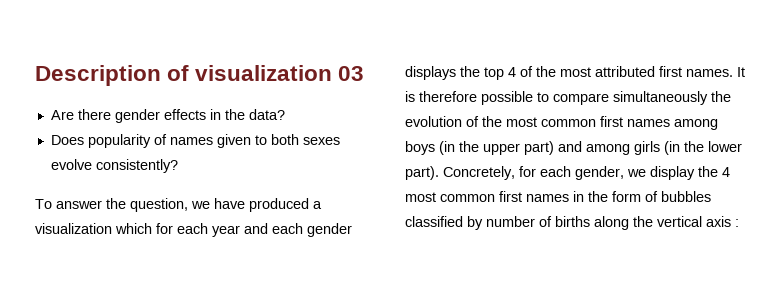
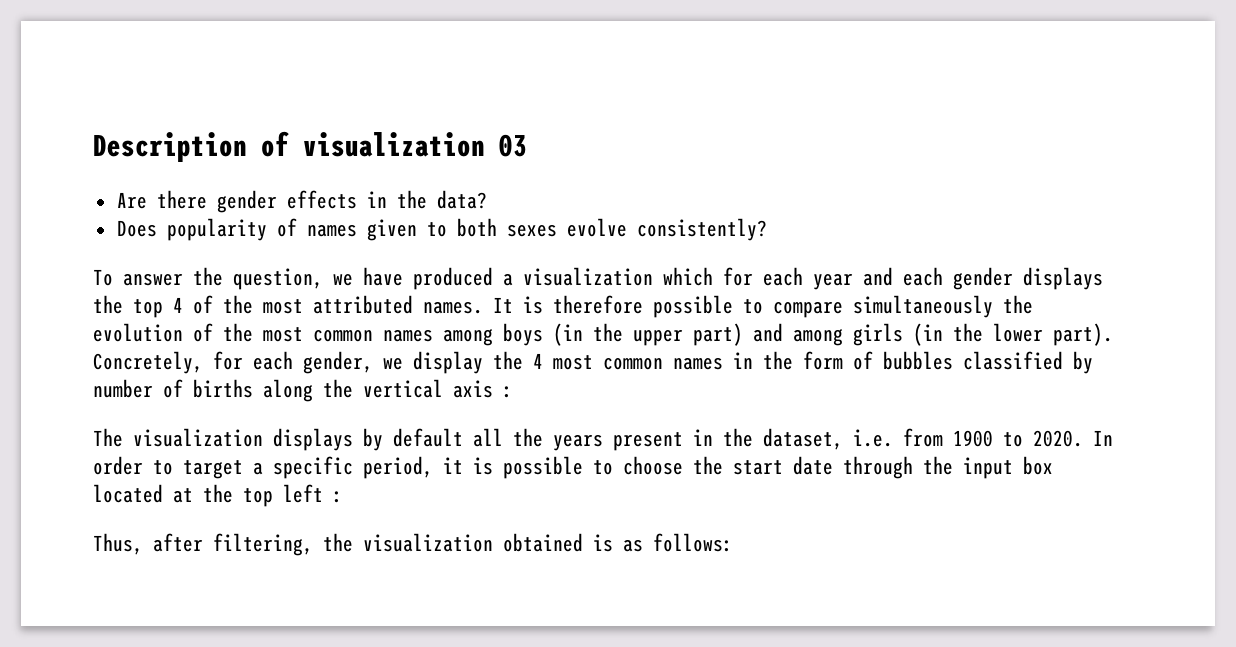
[659,66,682,77] first -> (413, 304) none
[600,116,623,127] first -> (373, 335) none
[499,191,522,202] first -> (663, 363) none
(739, 223) none -> [93,428,1113,451] [93,456,1053,479] [93,484,343,507] [93,533,733,556] // The visualization displays by default all the years present in the dataset, i.e. from 1900 to 2020. In order to target a specific period, it is possible to choose the start date through the input box located at the top left : // Thus, after filtering, the visualization obtained is as follows:

